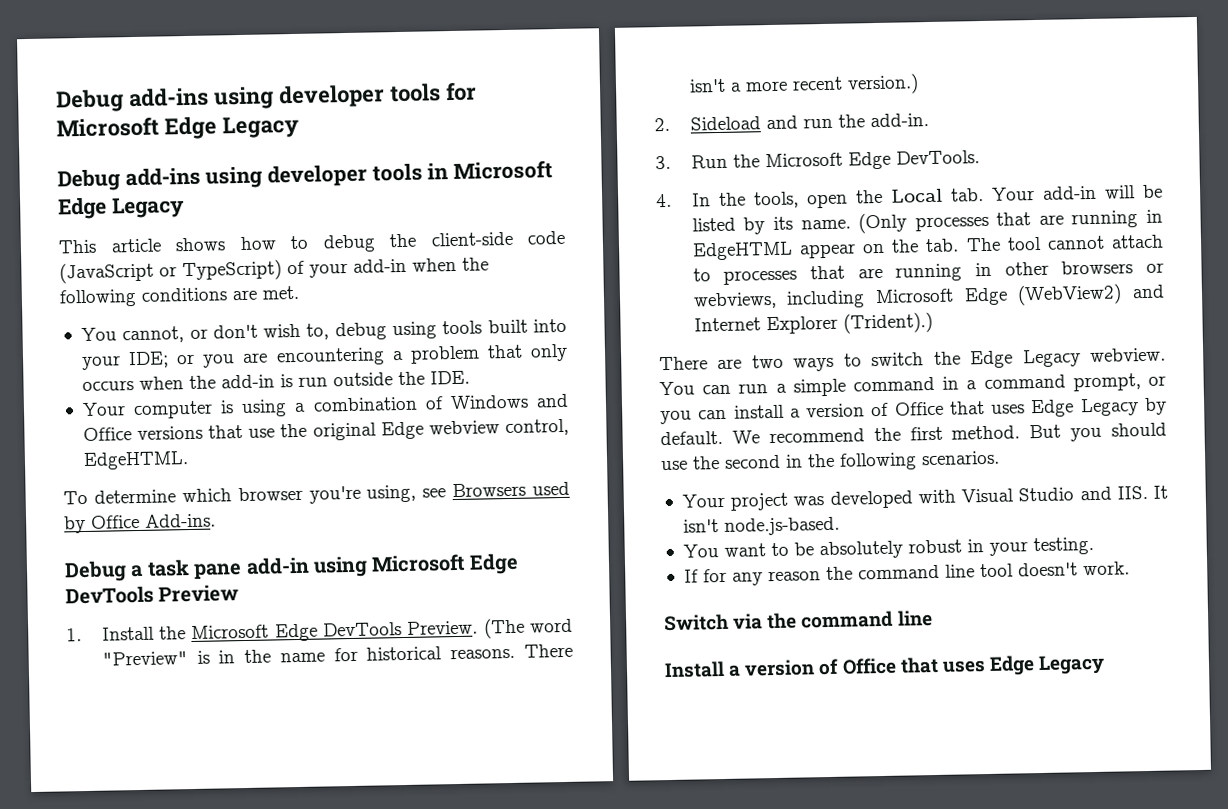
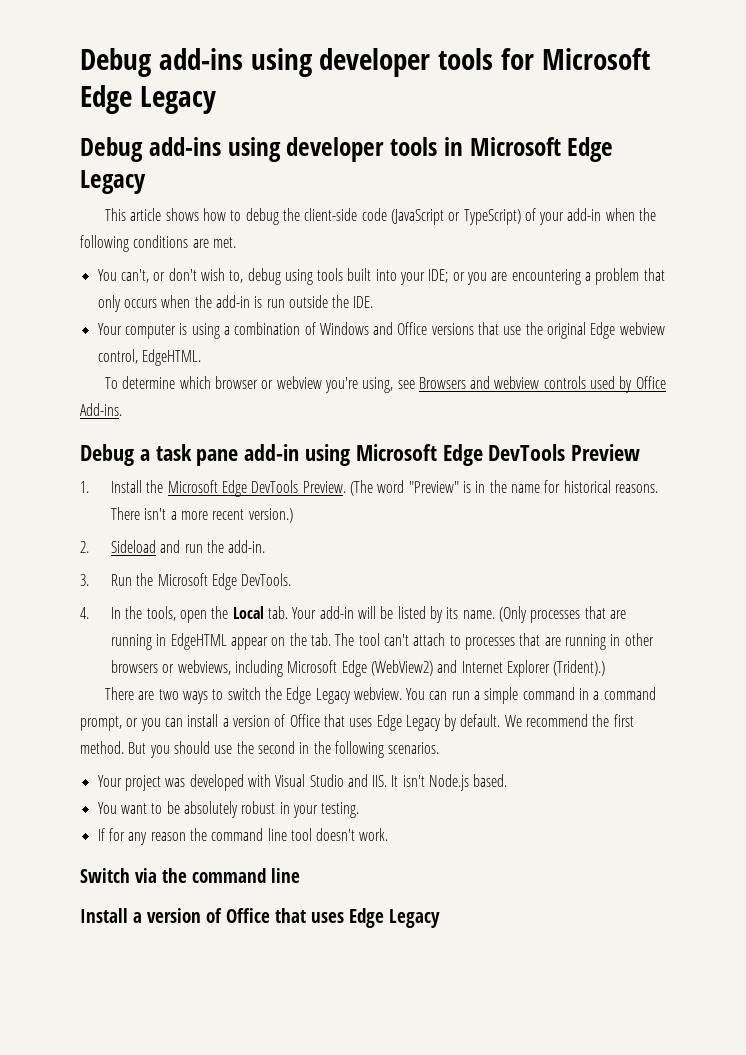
[122,326,185,344] cannot, -> [120,269,149,283] can't,
(303, 494) none -> [261,376,322,389] or webview
(527, 490) none -> [470,376,586,389] and webview controls
[1046,235,1105,250] cannot -> [384,634,410,646] can't
[723,516,840,536] node.js-based. -> [429,774,508,791] Node.js based.

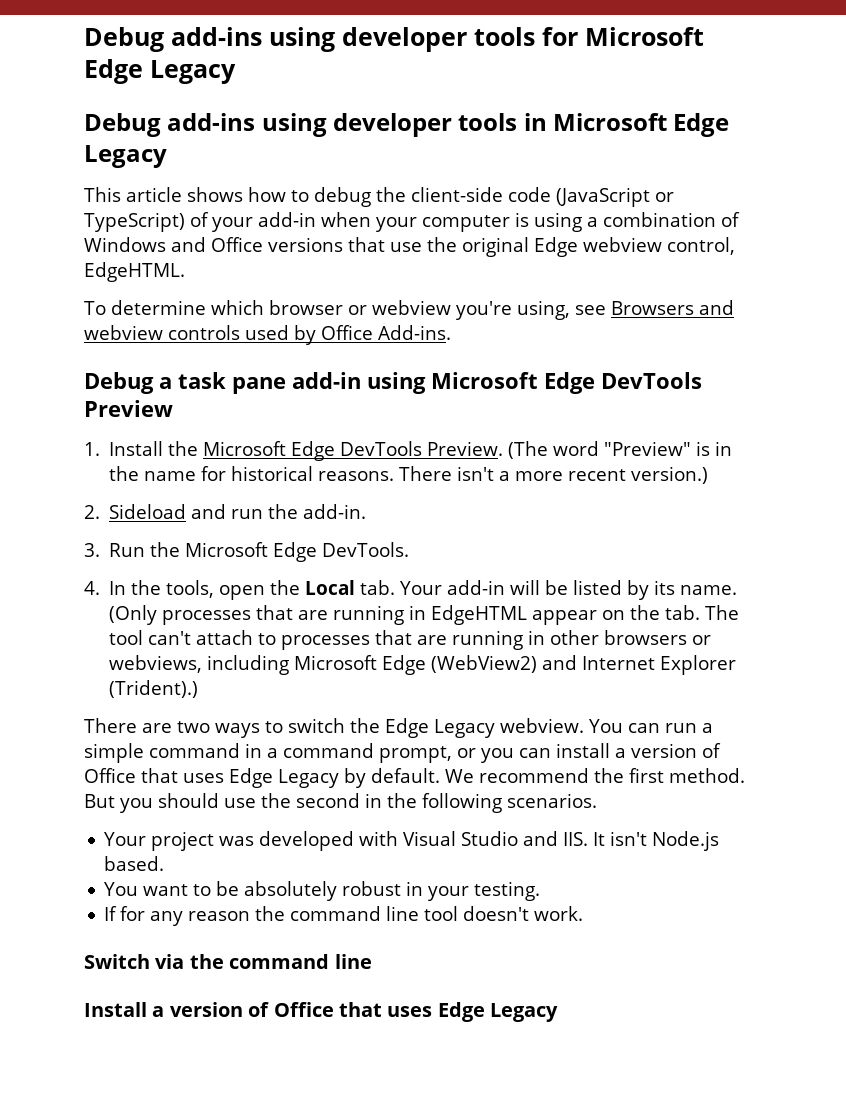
[639,208,657,221] [80,235,236,252] [97,268,665,285] [97,295,374,312] [97,323,122,335] the following conditions are met. // You can't, or don't wish to, debug using tools built into your IDE; or you are encountering a problem that only occurs when the add-in is run outside the IDE. // Your -> [376,217,417,232] your

